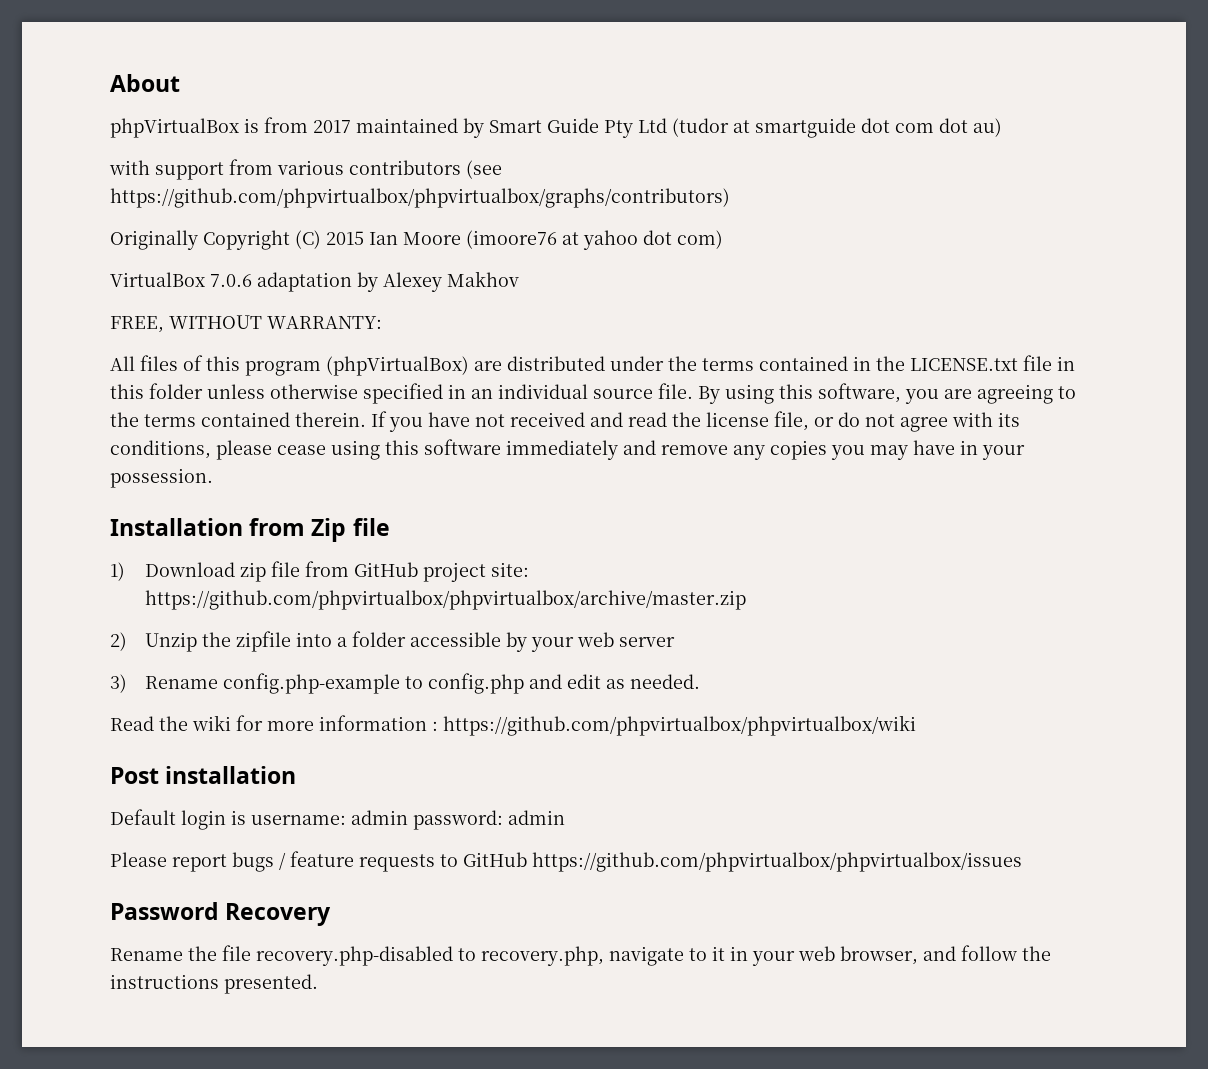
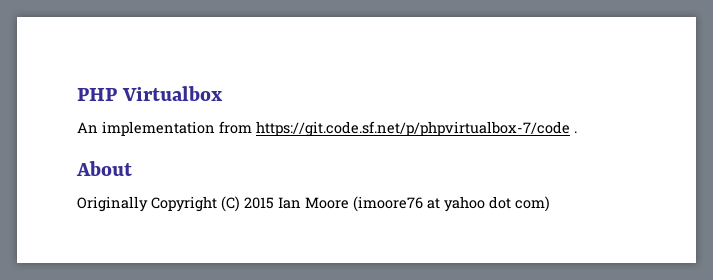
[110,74,180,92] [110,117,1002,138] [109,159,502,180] [110,188,730,208] About // phpVirtualBox is from 2017 maintained by Smart Guide Pty Ltd (tudor at smartguide dot com dot au) // with support from various contributors (see https://github.com/phpvirtualbox/phpvirtualbox/graphs/contributors) -> [77,86,224,101] [77,121,577,137] [76,161,132,176] PHP Virtualbox // An implementation from https://git.code.sf.net/p/phpvirtualbox-7/code . // About
[110,271,519,292] [110,315,382,333] [110,355,1075,376] [110,383,1076,404] [110,411,1020,432] [110,439,1025,460] [110,468,213,488] [110,518,390,542] [110,561,529,582] [144,590,746,610] [110,631,675,652] [110,673,700,694] [110,715,916,736] [110,766,297,784] [110,809,565,830] [110,851,1022,872] [110,902,332,926] [110,945,1051,966] [110,974,318,994] // VirtualBox 7.0.6 adaptation by Alexey Makhov // FREE, WITHOUT WARRANTY: // All files of this program (phpVirtualBox) are distributed under the terms contained in the LICENSE.txt file in this folder unless otherwise specified in an individual source file. By using this software, you are agreeing to the terms contained therein. If you have not received and read the license file, or do not agree with its conditions, please cease using this software immediately and remove any copies you may have in your possession. // Installation from Zip file // 1) Download zip file from GitHub project site: https://github.com/phpvirtualbox/phpvirtualbox/archive/master.zip // 2) Unzip the zipfile into a folder accessible by your web server // 3) Rename config.php-example to config.php and edit as needed. // Read the wiki for more information : https://github.com/phpvirtualbox/phpvirtualbox/wiki // Post installation // Default login is username: admin password: admin // Please report bugs / feature requests to GitHub https://github.com/phpvirtualbox/phpvirtualbox/issues // Password Recovery // Rename the file recovery.php-disabled to recovery.php, navigate to it in your web browser, and follow the instructions presented. -> (550, 204) none

